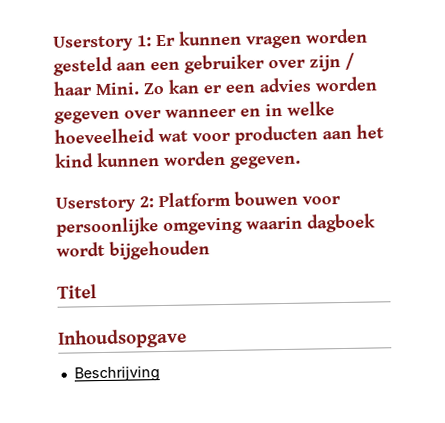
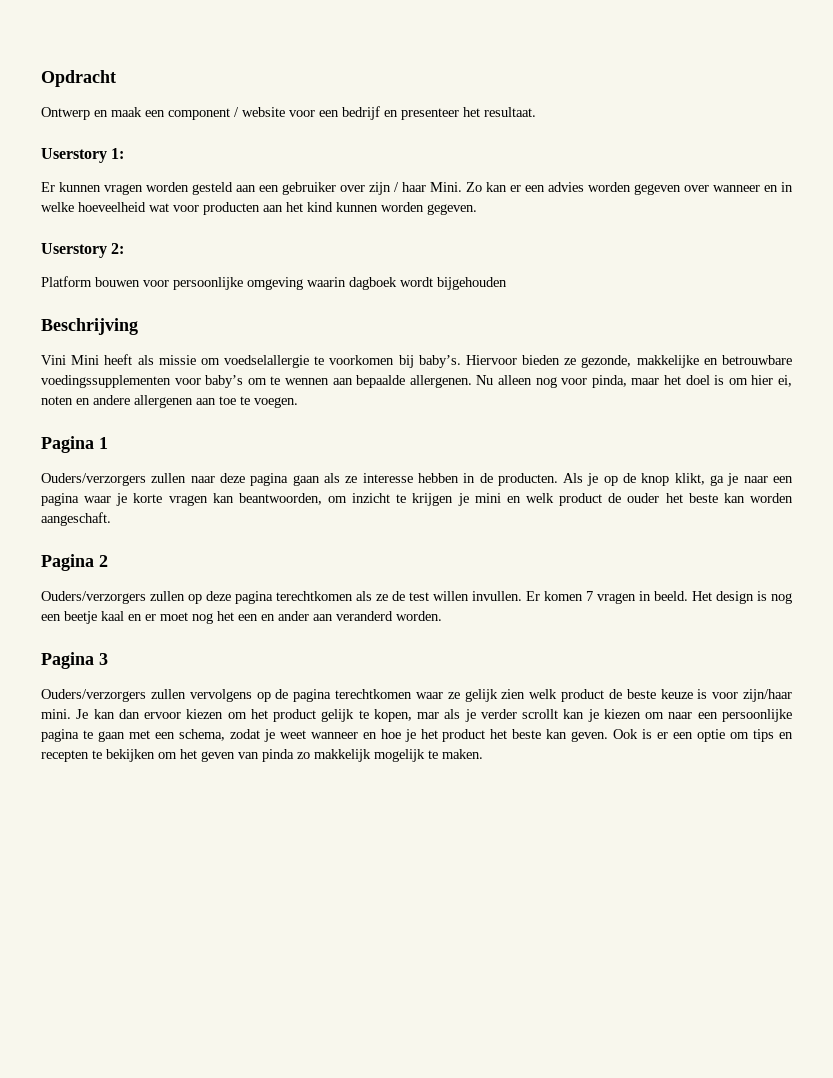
(53, 43) none -> [41,70,116,87] [41,106,536,120] Opdracht // Ontwerp en maak een component / website voor een bedrijf en presenteer het resultaat. //
(152, 41) none -> (125, 153) //
(154, 202) none -> (125, 248) //
[57,284,97,299] [57,328,187,349] [73,366,160,383] Titel // Inhoudsopgave // Beschrijving -> [41,318,138,335] [41,354,792,368] [41,375,793,388] [41,395,298,408] [41,436,108,453] [41,473,794,486] [41,493,793,506] [41,512,111,526] [41,554,108,571] [41,591,792,604] [41,611,442,624] [41,652,108,669] [41,689,793,702] [41,709,792,722] [41,729,793,742] [41,749,483,762] Beschrijving // Vini Mini heeft als missie om voedselallergie te voorkomen bij baby’s. Hiervoor bieden ze gezonde, makkelijke en betrouwbare voedingssupplementen voor baby’s om te wennen aan bepaalde allergenen. Nu alleen nog voor pinda, maar het doel is om hier ei, noten en andere allergenen aan toe te voegen. // Pagina 1 // Ouders/verzorgers zullen naar deze pagina gaan als ze interesse hebben in de producten. Als je op de knop klikt, ga je naar een pagina waar je korte vragen kan beantwoorden, om inzicht te krijgen je mini en welk product de ouder het beste kan worden aangeschaft. // Pagina 2 // Ouders/verzorgers zullen op deze pagina terechtkomen als ze de test willen invullen. Er komen 7 vragen in beeld. Het design is nog een beetje kaal en er moet nog het een en ander aan veranderd worden. // Pagina 3 // Ouders/verzorgers zullen vervolgens op de pagina terechtkomen waar ze gelijk zien welk product de beste keuze is voor zijn/haar mini. Je kan dan ervoor kiezen om het product gelijk te kopen, mar als je verder scrollt kan je kiezen om naar een persoonlijke pagina te gaan met een schema, zodat je weet wanneer en hoe je het product het beste kan geven. Ook is er een optie om tips en recepten te bekijken om het geven van pinda zo makkelijk mogelijk te maken.

